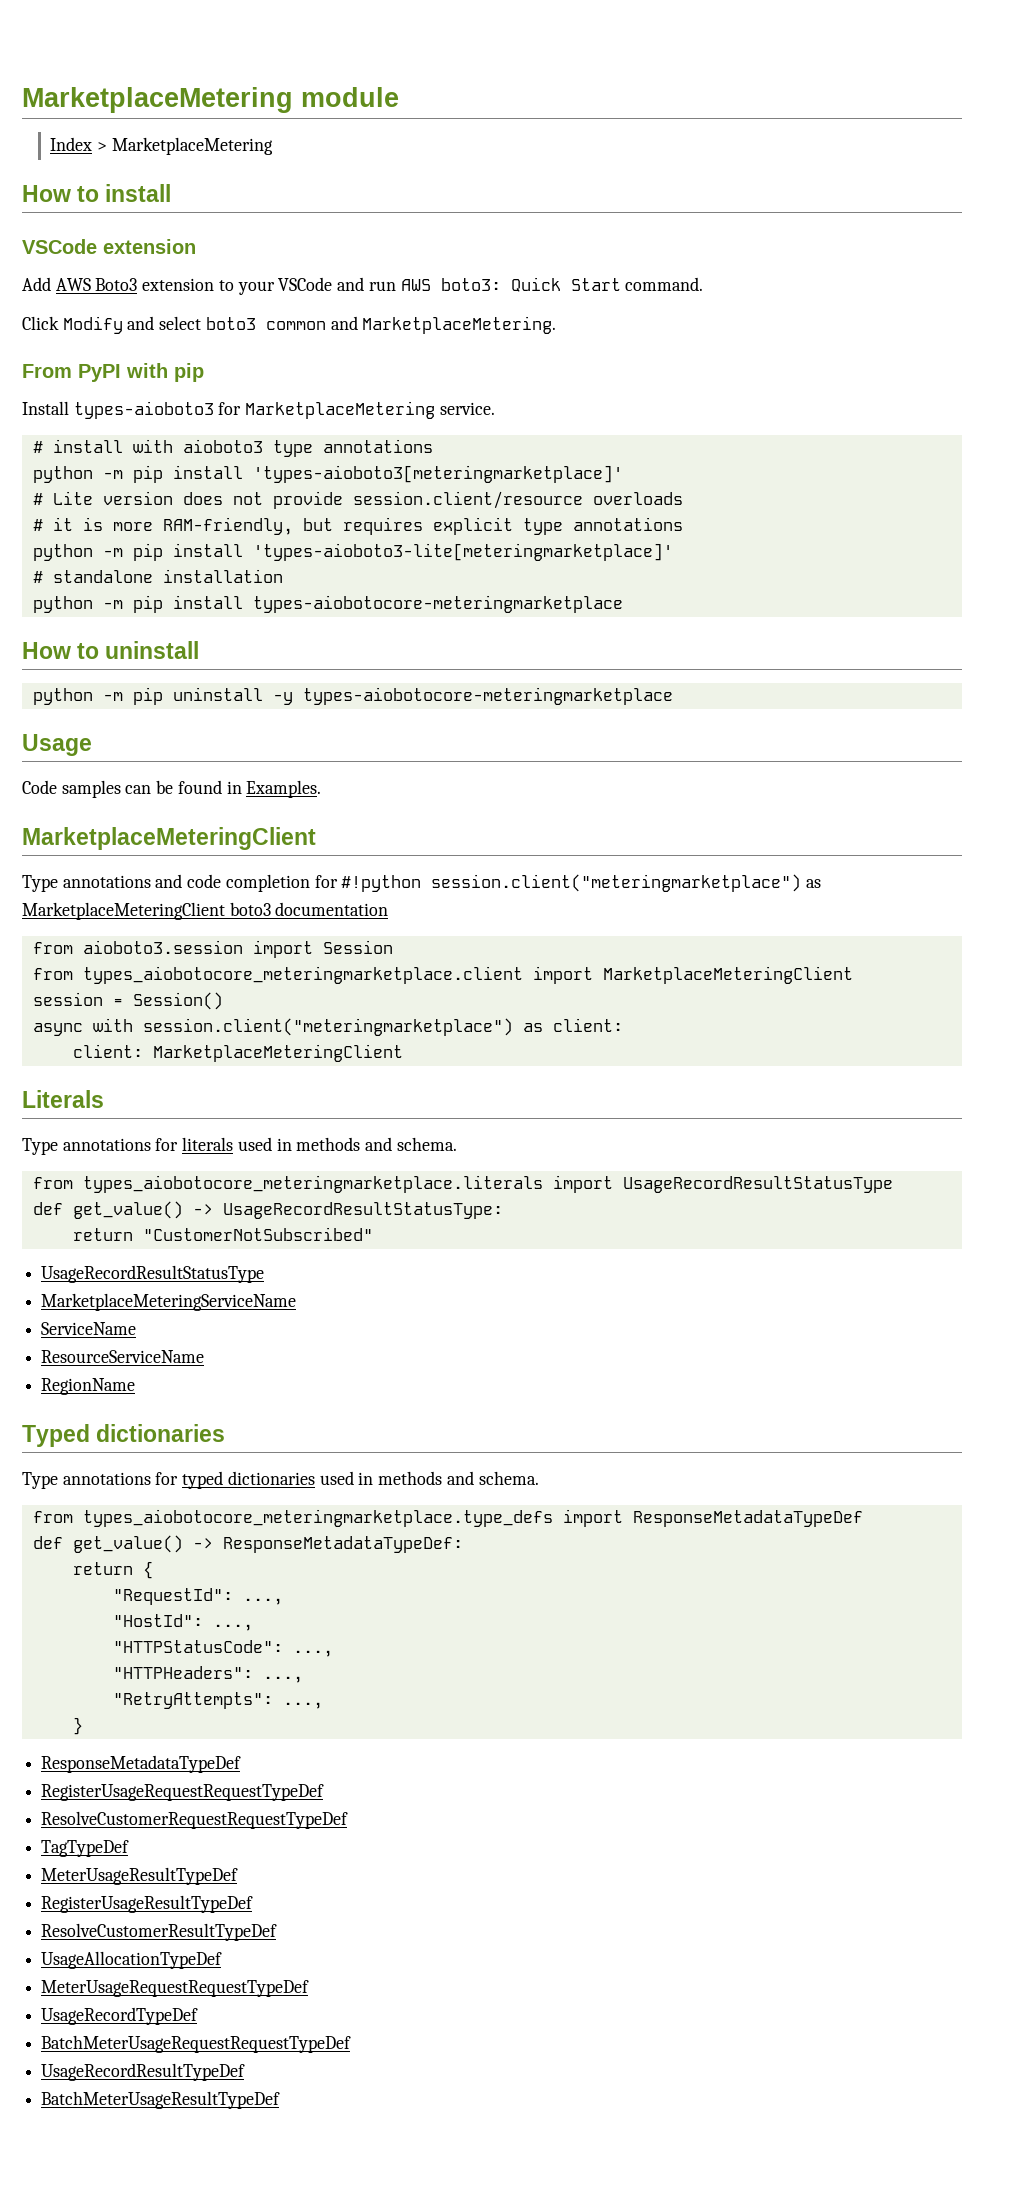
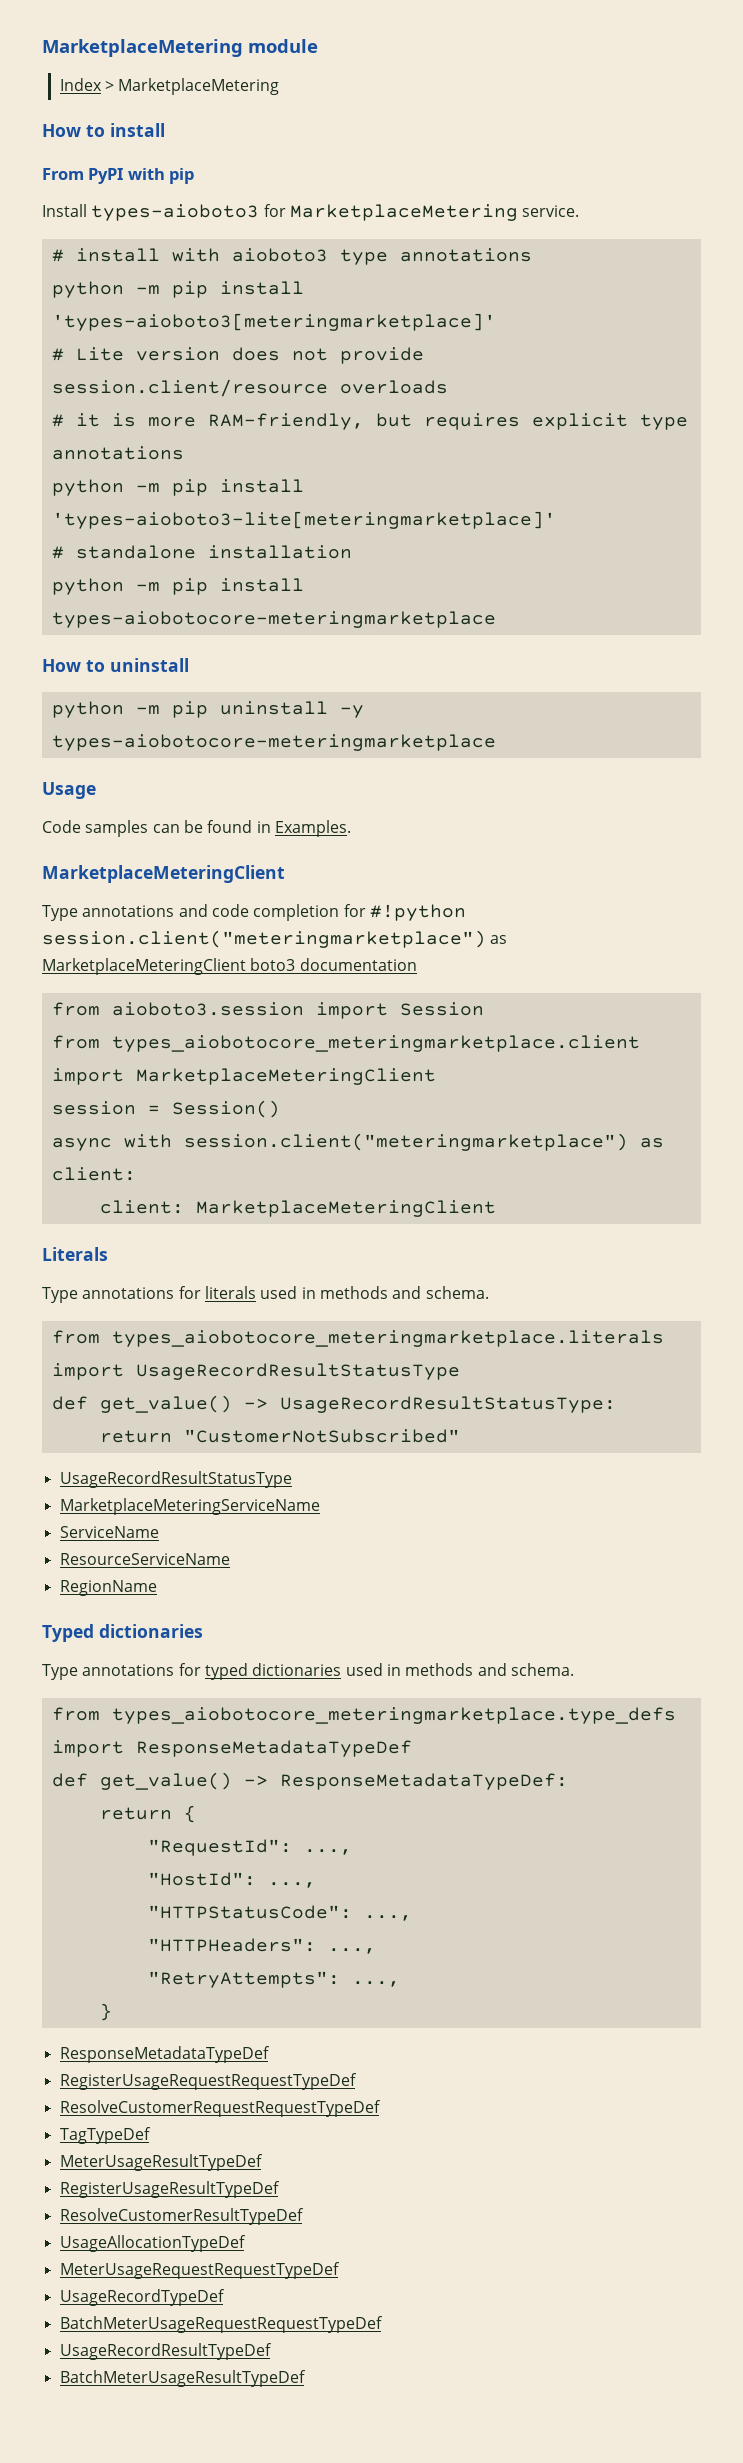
[22,239,196,254] [22,277,704,295] [22,316,557,334] // VSCode extension // Add AWS Boto3 extension to your VSCode and run AWS boto3: Quick Start command. // Click Modify and select boto3 common and MarketplaceMetering. -> (165, 130) none

